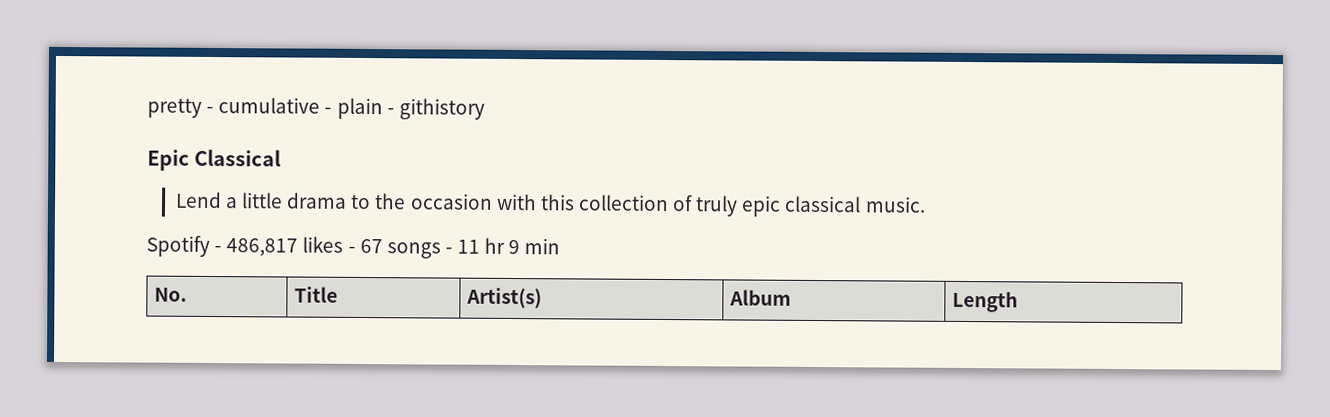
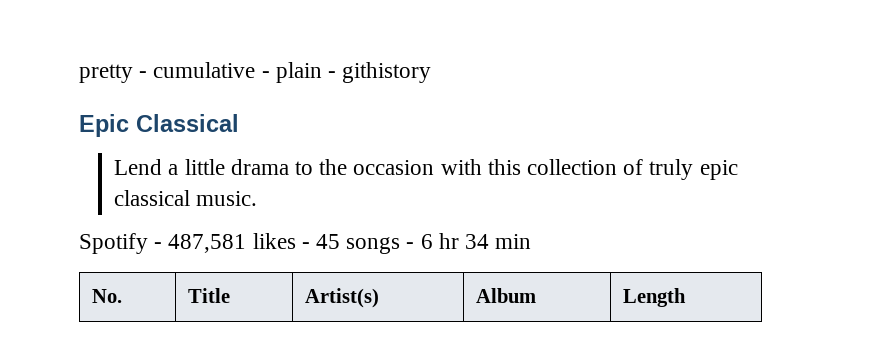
[226,238,299,257] 486,817 -> [168,234,247,253] 487,581
[359,238,383,254] 67 -> [316,234,341,249] 45
[457,237,521,255] 11 hr 9 -> [420,233,490,249] 6 hr 34

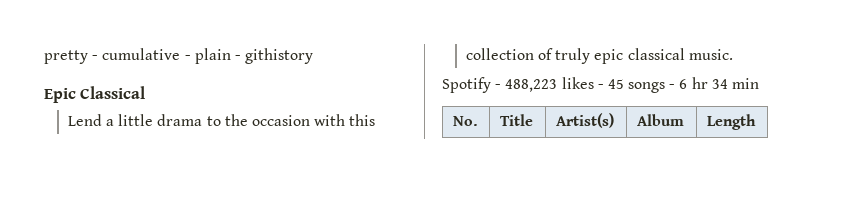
[168,234,247,253] 487,581 -> [505,79,558,92] 488,223

